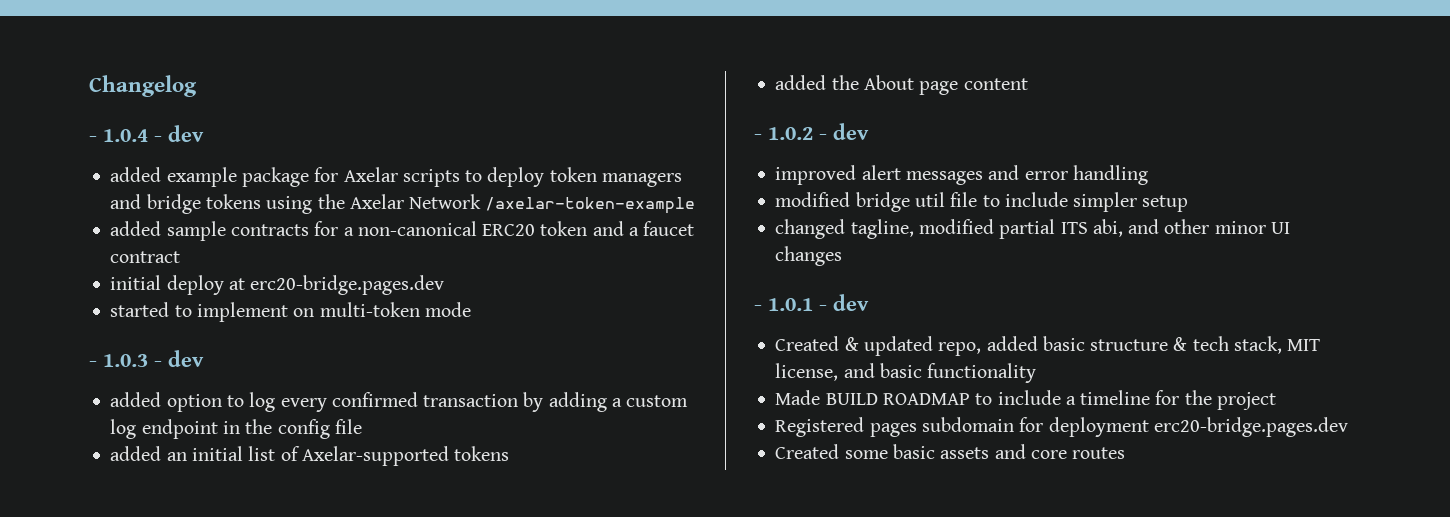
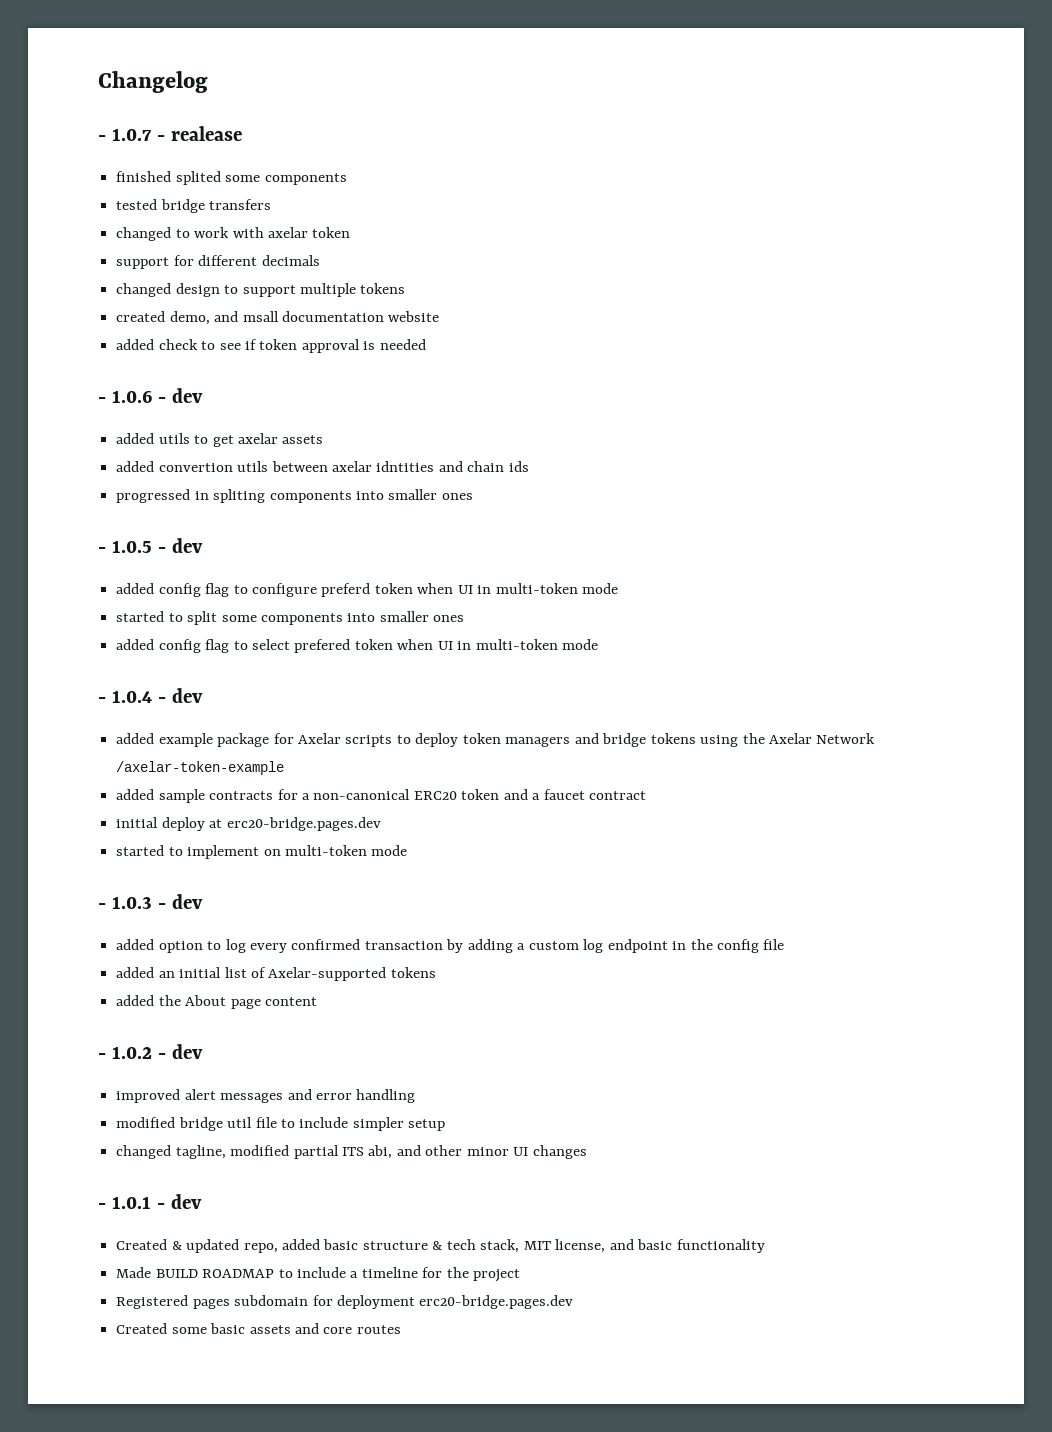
(197, 86) none -> [98,126,242,141] [116,171,347,185] [116,199,272,213] [116,227,351,241] [116,255,320,269] [116,283,406,297] [116,311,440,325] [116,339,426,353] [98,388,203,403] [116,433,324,447] [116,461,529,472] [116,489,473,503] [98,538,203,553] [116,583,619,597] [116,611,465,625] [116,639,599,653] // - 1.0.7 - realease // finished splited some components // tested bridge transfers // changed to work with axelar token // support for different decimals // changed design to support multiple tokens // created demo, and msall documentation website // added check to see if token approval is needed // - 1.0.6 - dev // added utils to get axelar assets // added convertion utils between axelar idntities and chain ids // progressed in spliting components into smaller ones // - 1.0.5 - dev // added config flag to configure preferd token when UI in multi-token mode // started to split some components into smaller ones // added config flag to select prefered token when UI in multi-token mode

